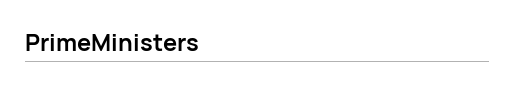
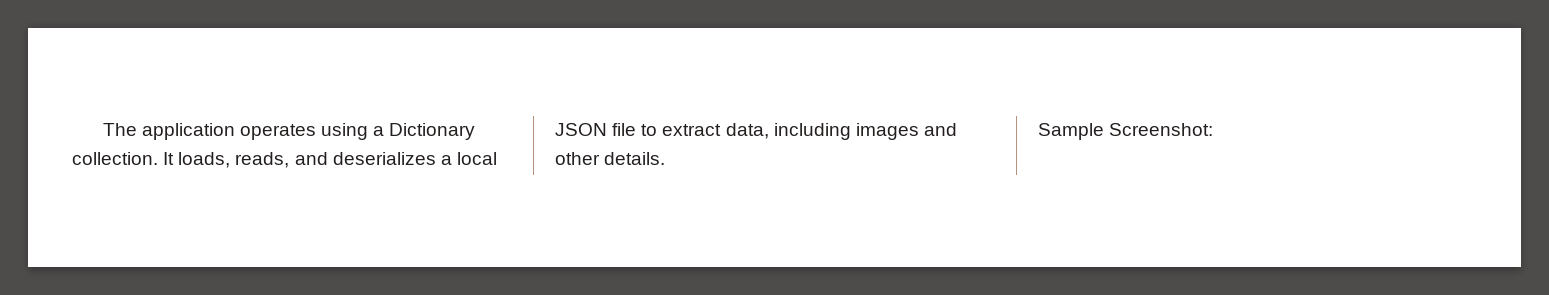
[25,34,199,51] PrimeMinisters -> [102,123,476,140] [72,152,497,168] [555,123,957,140] [555,152,666,165] [1038,123,1214,140] The application operates using a Dictionary collection. It loads, reads, and deserializes a local JSON file to extract data, including images and other details. // Sample Screenshot:

